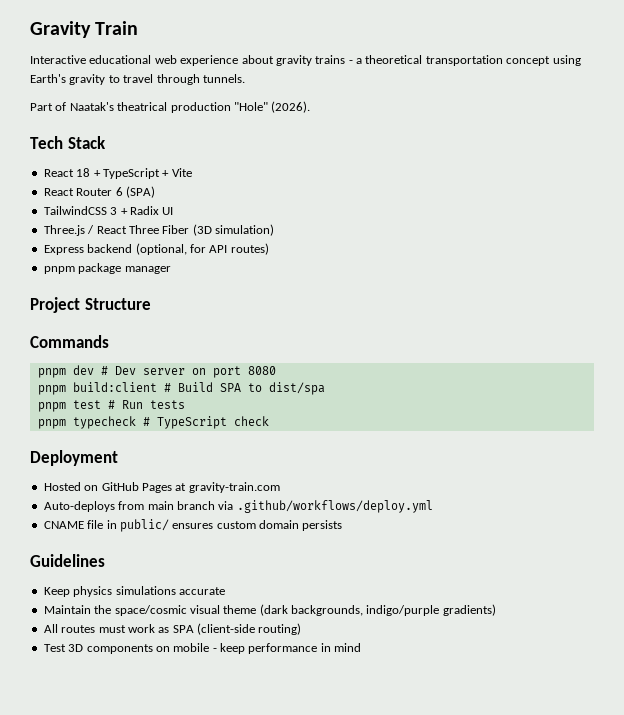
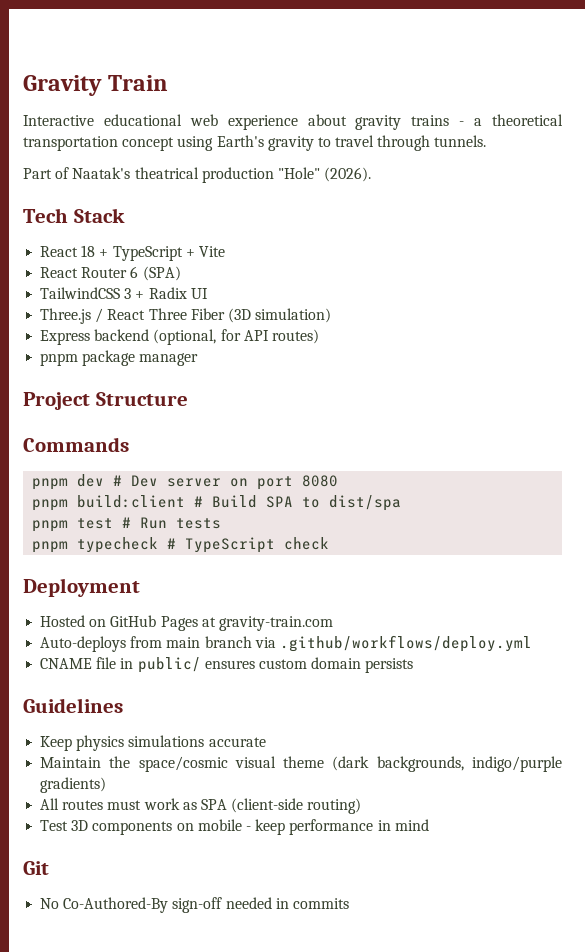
(362, 647) none -> [23,861,49,875] [40,897,349,913] // Git // No Co-Authored-By sign-off needed in commits

